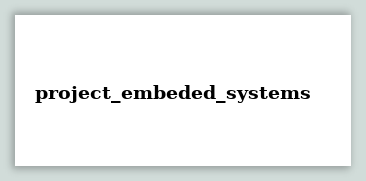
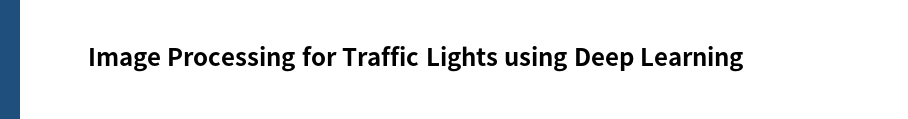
[35,85,311,103] project_embeded_systems -> [88,46,744,72] Image Processing for Traffic Lights using Deep Learning

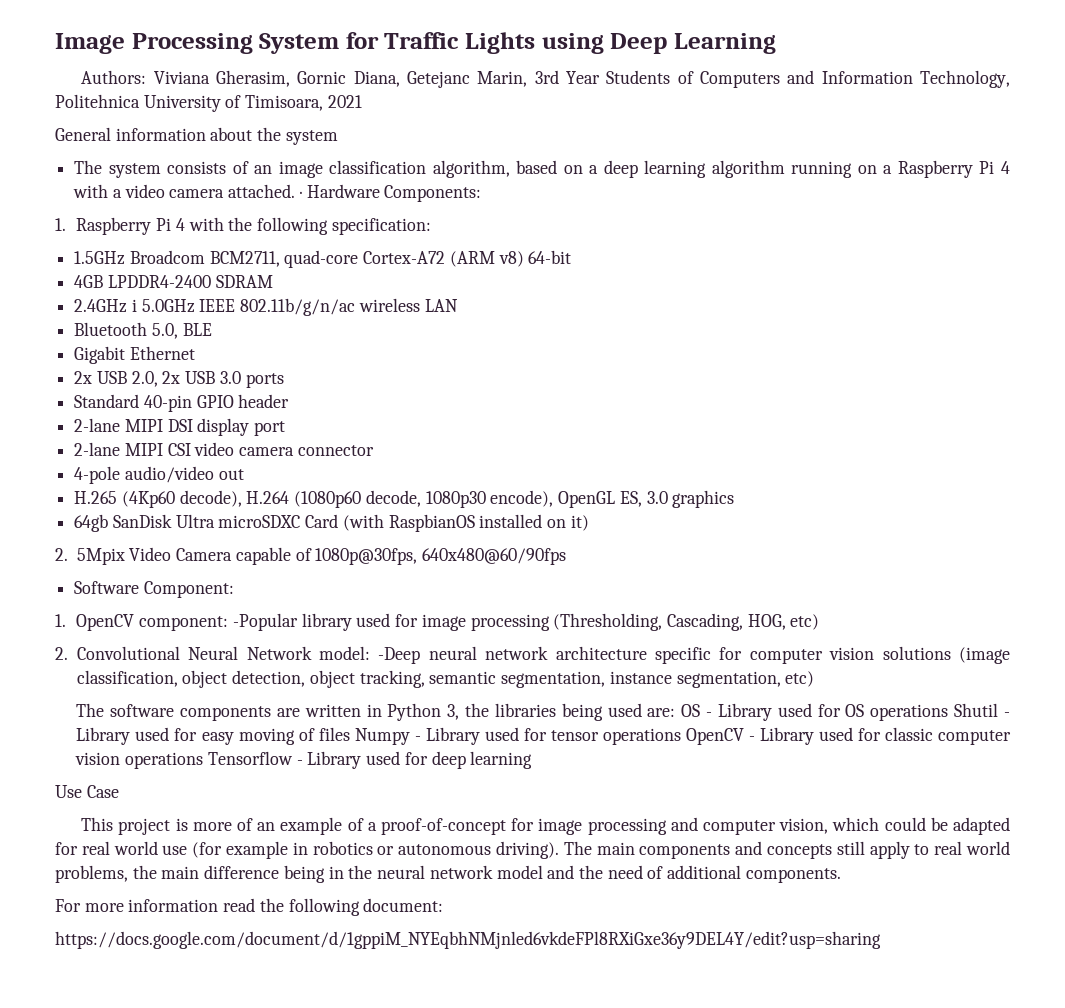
(296, 59) none -> [259,33,340,54] System
(744, 59) none -> [81,70,1010,88] [55,94,362,112] [55,127,338,145] [74,160,1011,178] [73,184,482,202] [55,217,431,235] [74,250,572,268] [74,275,273,288] [74,298,458,316] [74,322,212,339] [74,346,195,364] [74,371,284,388] [74,394,290,412] [74,418,286,436] [74,442,374,456] [74,466,244,484] [74,490,735,508] [74,514,589,532] [55,547,567,565] [74,581,234,598] [55,613,820,631] [55,646,1011,664] [76,670,815,688] [76,703,1011,721] [76,727,1012,745] [75,751,533,769] [55,785,119,798] [81,817,1010,835] [55,841,1010,859] [55,865,841,883] [55,898,444,916] [55,931,881,949] // Authors: Viviana Gherasim, Gornic Diana, Getejanc Marin, 3rd Year Students of Computers and Information Technology, Politehnica University of Timisoara, 2021 // General information about the system // The system consists of an image classification algorithm, based on a deep learning algorithm running on a Raspberry Pi 4 with a video camera attached. · Hardware Components: // 1. Raspberry Pi 4 with the following specification: // 1.5GHz Broadcom BCM2711, quad-core Cortex-A72 (ARM v8) 64-bit // 4GB LPDDR4-2400 SDRAM // 2.4GHz i 5.0GHz IEEE 802.11b/g/n/ac wireless LAN // Bluetooth 5.0, BLE // Gigabit Ethernet // 2x USB 2.0, 2x USB 3.0 ports // Standard 40-pin GPIO header // 2-lane MIPI DSI display port // 2-lane MIPI CSI video camera connector // 4-pole audio/video out // H.265 (4Kp60 decode), H.264 (1080p60 decode, 1080p30 encode), OpenGL ES, 3.0 graphics // 64gb SanDisk Ultra microSDXC Card (with RaspbianOS installed on it) // 2. 5Mpix Video Camera capable of 1080p@30fps, 640x480@60/90fps // Software Component: // 1. OpenCV component: -Popular library used for image processing (Thresholding, Cascading, HOG, etc) // 2. Convolutional Neural Network model: -Deep neural network architecture specific for computer vision solutions (image classification, object detection, object tracking, semantic segmentation, instance segmentation, etc) // The software components are written in Python 3, the libraries being used are: OS - Library used for OS operations Shutil - Library used for easy moving of files Numpy - Library used for tensor operations OpenCV - Library used for classic computer vision operations Tensorflow - Library used for deep learning // Use Case // This project is more of an example of a proof-of-concept for image processing and computer vision, which could be adapted for real world use (for example in robotics or autonomous driving). The main components and concepts still apply to real world problems, the main difference being in the neural network model and the need of additional components. // For more information read the following document: // https://docs.google.com/document/d/1gppiM_NYEqbhNMjnled6vkdeFPl8RXiGxe36y9DEL4Y/edit?usp=sharing

